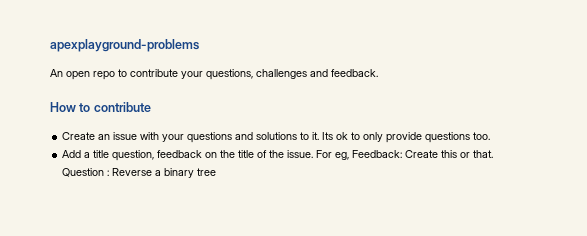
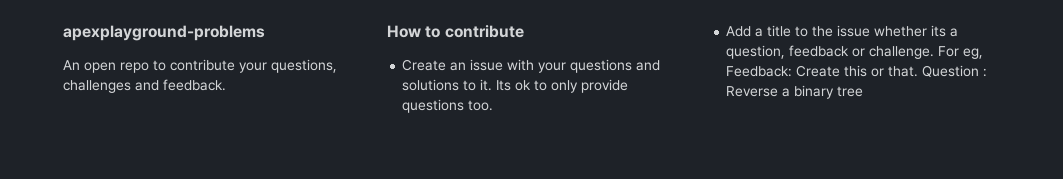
[112,150,314,161] question, feedback on the title of the issue. -> [795,25,959,37] [726,45,935,59] to the issue whether its a question, feedback or challenge.

